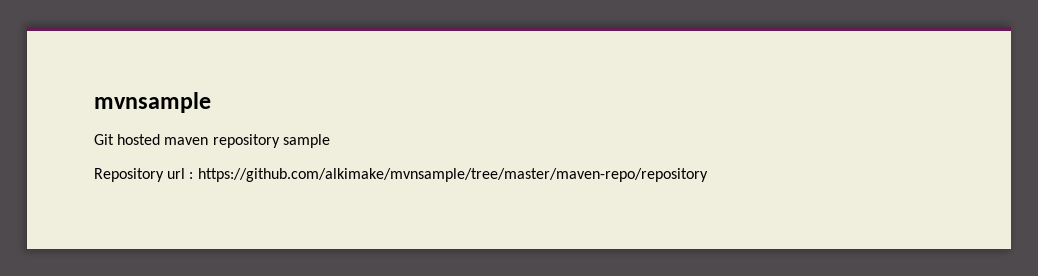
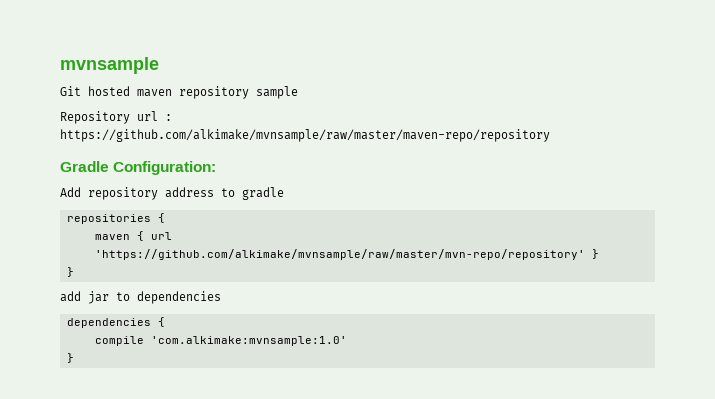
[197,168,708,182] https://github.com/alkimake/mvnsample/tree/master/maven-repo/repository -> [60,129,550,142] [60,161,217,175] [60,187,284,200] [66,213,165,224] [94,231,172,241] [94,249,599,260] [66,267,74,277] [60,291,221,304] [66,317,165,328] [94,336,347,346] [66,353,74,363] https://github.com/alkimake/mvnsample/raw/master/maven-repo/repository // Gradle Configuration: // Add repository address to gradle // repositories { // maven { url 'https://github.com/alkimake/mvnsample/raw/master/mvn-repo/repository' } // } // add jar to dependencies // dependencies { // compile 'com.alkimake:mvnsample:1.0' // }

